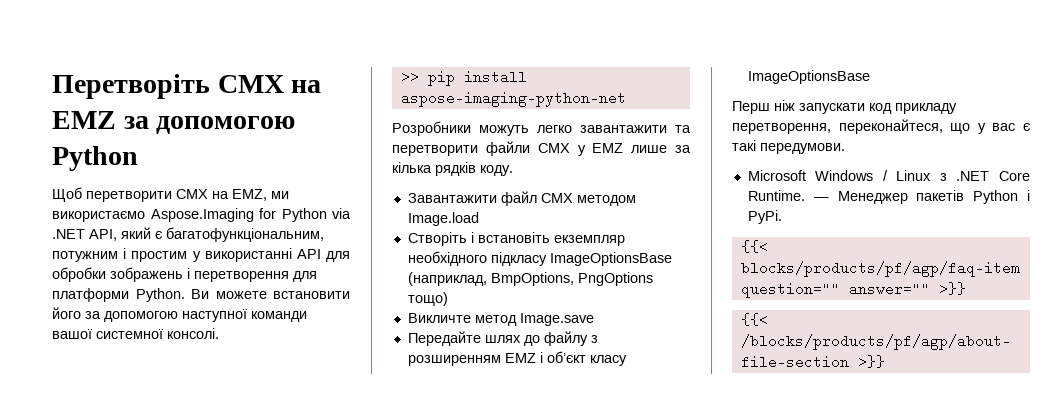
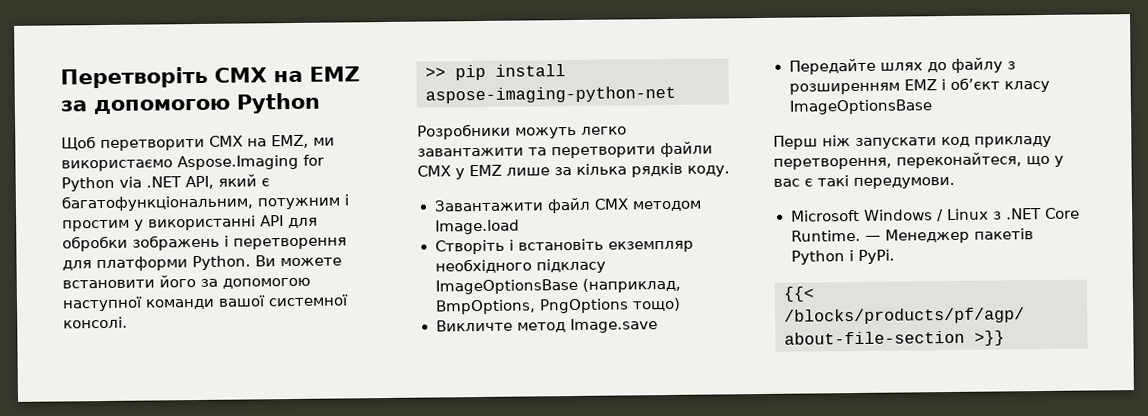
[740,240,768,254] [740,261,1020,277] [740,282,966,298] // {{< blocks/products/pf/agp/faq-item question="" answer="" >}} -> (895, 256) none

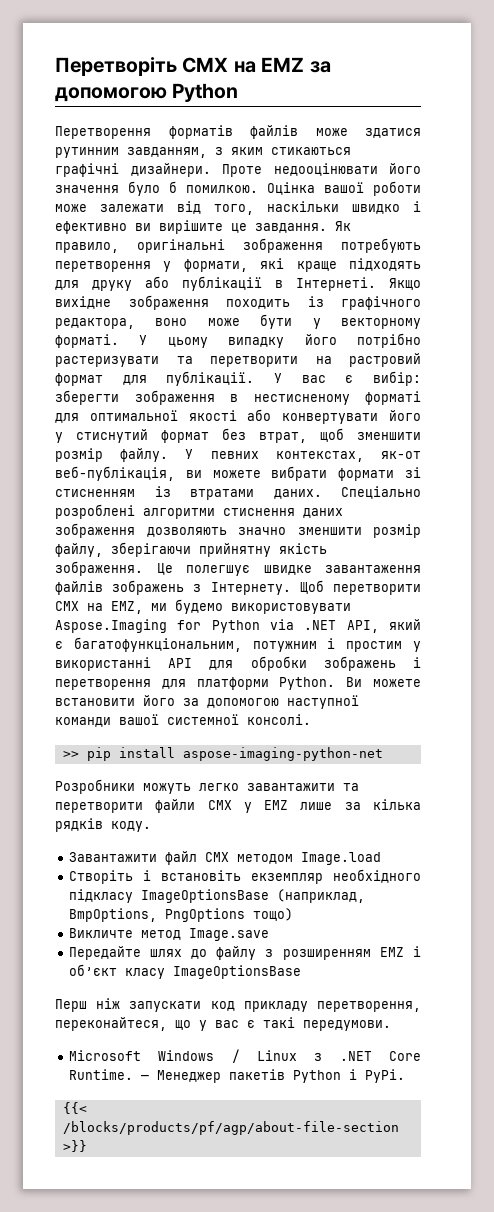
(320, 103) none -> [55,125,421,139] [55,147,351,158] [55,163,421,177] [55,181,421,196] [55,201,421,215] [55,220,351,234] [55,238,421,253] [55,258,421,272] [55,276,421,291] [55,295,421,310] [55,314,421,329] [55,333,421,348] [55,353,421,367] [55,371,421,386] [55,390,421,405] [55,409,422,424] [55,428,421,443] [55,448,421,462] [55,466,422,481] [55,486,421,500] [55,504,343,519] [55,523,421,538] [55,542,327,557] [55,561,421,576] [55,580,291,595] Перетворення форматів файлів може здатися рутинним завданням, з яким стикаються графічні дизайнери. Проте недооцінювати його значення було б помилкою. Оцінка вашої роботи може залежати від того, наскільки швидко і ефективно ви вирішите це завдання. Як правило, оригінальні зображення потребують перетворення у формати, які краще підходять для друку або публікації в Інтернеті. Якщо вихідне зображення походить із графічного редактора, воно може бути у векторному форматі. У цьому випадку його потрібно растеризувати та перетворити на растровий формат для публікації. У вас є вибір: зберегти зображення в нестисненому форматі для оптимальної якості або конвертувати його у стиснутий формат без втрат, щоб зменшити розмір файлу. У певних контекстах, як-от веб-публікація, ви можете вибрати формати зі стисненням із втратами даних. Спеціально розроблені алгоритми стиснення даних зображення дозволяють значно зменшити розмір файлу, зберігаючи прийнятну якість зображення. Це полегшує швидке завантаження файлів зображень з Інтернету.
[61,159,173,172] використаємо -> [175,599,351,614] будемо використовувати

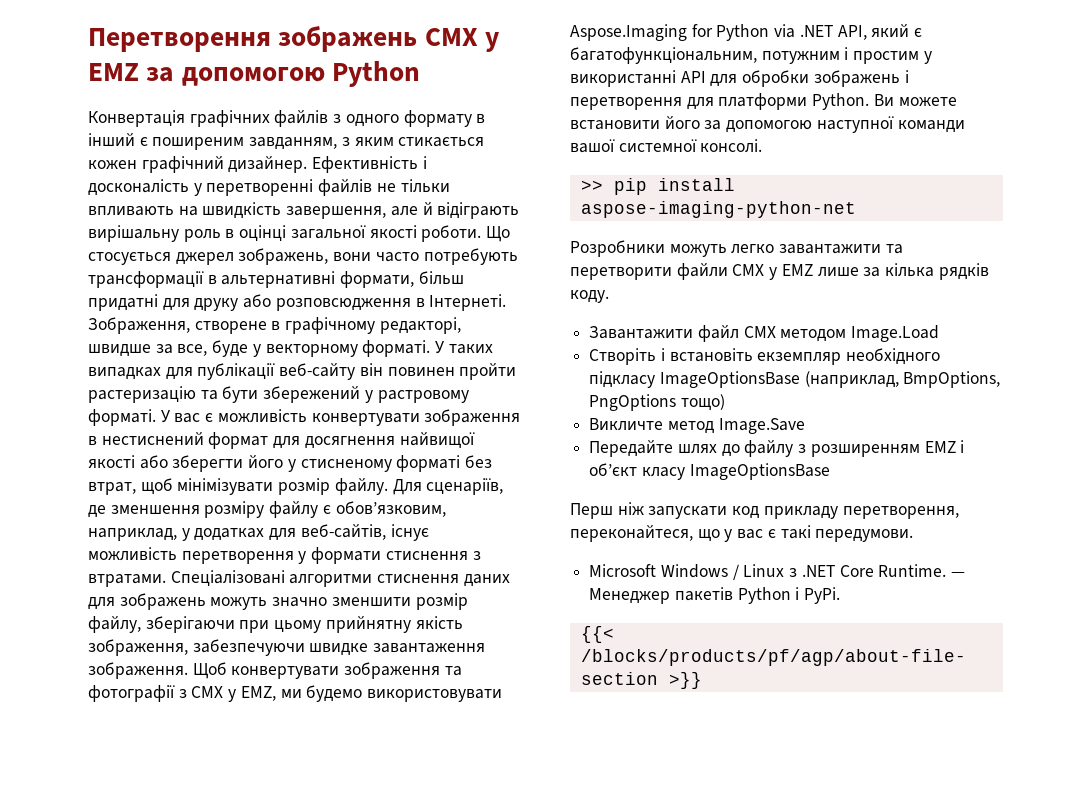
[55,57,256,76] Перетворіть CMX на -> [88,25,500,52] Перетворення зображень CMX у
[55,125,421,139] [55,147,351,158] [55,163,421,177] [55,181,421,196] [55,201,421,215] [55,220,351,234] [55,238,421,253] [55,258,421,272] Перетворення форматів файлів може здатися рутинним завданням, з яким стикаються графічні дизайнери. Проте недооцінювати його значення було б помилкою. Оцінка вашої роботи може залежати від того, наскільки швидко і ефективно ви вирішите це завдання. Як правило, оригінальні зображення потребують перетворення у формати, які краще підходять -> [88,110,486,127] [88,133,485,150] [88,156,427,173] [88,179,450,196] [88,202,520,219] [88,225,511,242] [88,248,518,265] [88,271,464,288] [88,294,158,311] Конвертація графічних файлів з одного формату в інший є поширеним завданням, з яким стикається кожен графічний дизайнер. Ефективність і досконалість у перетворенні файлів не тільки впливають на швидкість завершення, але й відіграють вирішальну роль в оцінці загальної якості роботи. Що стосується джерел зображень, вони часто потребують трансформації в альтернативні формати, більш придатні
[182,276,262,291] публікації -> [275,298,411,311] розповсюдження
[389,278,421,290] [55,295,421,310] [55,314,421,329] [55,333,421,348] [55,353,421,367] [55,371,421,386] [55,390,421,405] [55,410,178,423] Якщо вихідне зображення походить із графічного редактора, воно може бути у векторному форматі. У цьому випадку його потрібно растеризувати та перетворити на растровий формат для публікації. У вас є вибір: зберегти зображення в нестисненому форматі для оптимальної -> [88,317,461,334] [88,340,493,357] [88,363,517,380] [88,386,469,403] [88,409,521,426] [88,432,475,449] Зображення, створене в графічному редакторі, швидше за все, буде у векторному форматі. У таких випадках для публікації веб-сайту він повинен пройти растеризацію та бути збережений у растровому форматі. У вас є можливість конвертувати зображення в нестиснений формат для досягнення найвищої
[282,413,379,424] конвертувати -> [172,455,244,472] зберегти
[76,429,209,443] стиснутий формат -> [300,455,461,472] стисненому форматі
[357,432,421,440] зменшити -> [177,478,274,495] мінімізувати
[185,449,421,462] [55,466,422,481] [55,486,421,500] [55,504,343,519] [55,523,227,538] У певних контекстах, як-от веб-публікація, ви можете вибрати формати зі стисненням із втратами даних. Спеціально розроблені алгоритми стиснення даних зображення дозволяють -> [392,478,504,495] [88,501,446,518] [88,524,429,541] [88,547,481,564] [88,570,510,587] [88,593,268,610] Для сценаріїв, де зменшення розміру файлу є обов’язковим, наприклад, у додатках для веб-сайтів, існує можливість перетворення у формати стиснення з втратами. Спеціалізовані алгоритми стиснення даних для зображень можуть
[199,543,327,557] [55,561,421,576] [55,580,421,595] [55,601,103,611] прийнятну якість зображення. Це полегшує швидке завантаження файлів зображень з Інтернету. Щоб перетворити CMX на -> [239,616,463,633] [88,639,486,656] [88,662,462,679] [88,685,237,702] при цьому прийнятну якість зображення, забезпечуючи швидке завантаження зображення. Щоб конвертувати зображення та фотографії з CMX у
[300,852,381,865] Image.load -> [851,325,940,342] Image.Load
[188,928,269,941] Image.save -> [718,418,805,434] Image.Save

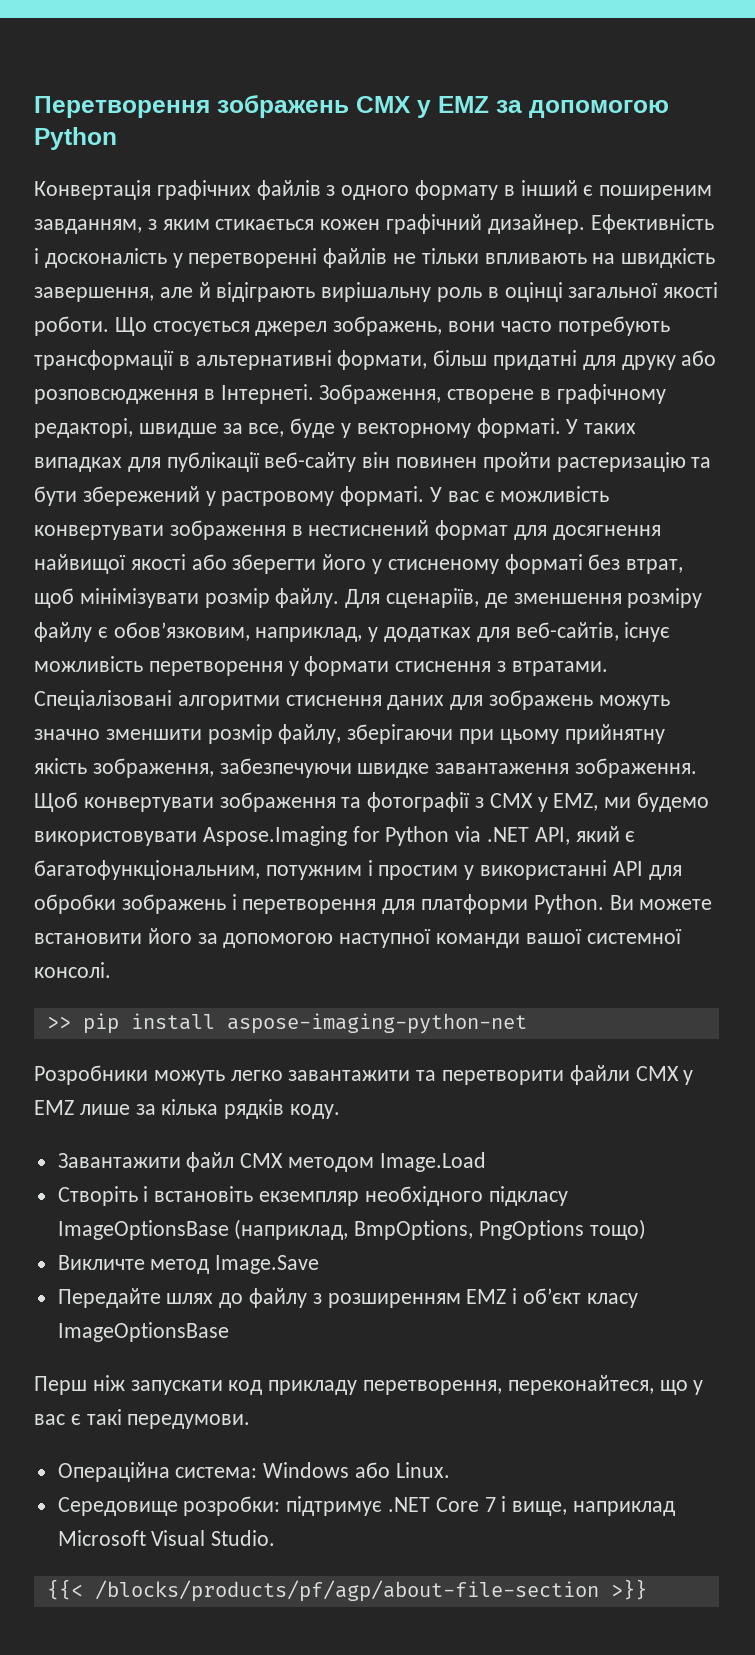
[589,564,966,580] [589,587,841,604] Microsoft Windows / Linux з .NET Core Runtime. — Менеджер пакетів Python і PyPi. -> [57,1462,450,1482] [57,1496,676,1516] [57,1530,276,1546] Операційна система: Windows або Linux. // Середовище розробки: підтримує .NET Core 7 і вище, наприклад Microsoft Visual Studio.

